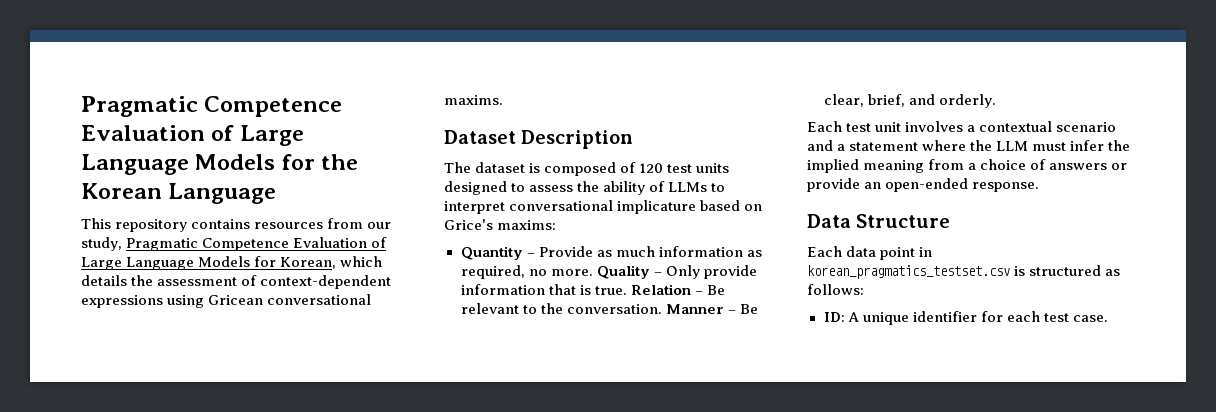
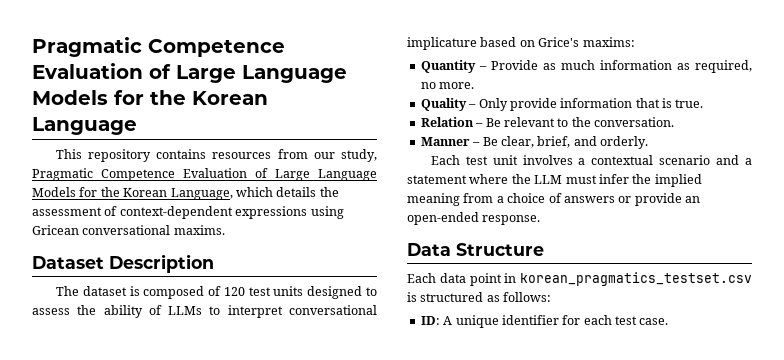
[280,257,337,269] Korean, -> [100,187,233,200] the Korean Language,
(593, 272) none -> (475, 85) //
(627, 290) none -> (704, 103) //
(662, 309) none -> (674, 122) //

